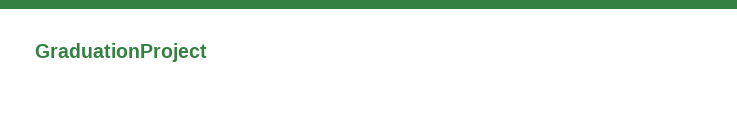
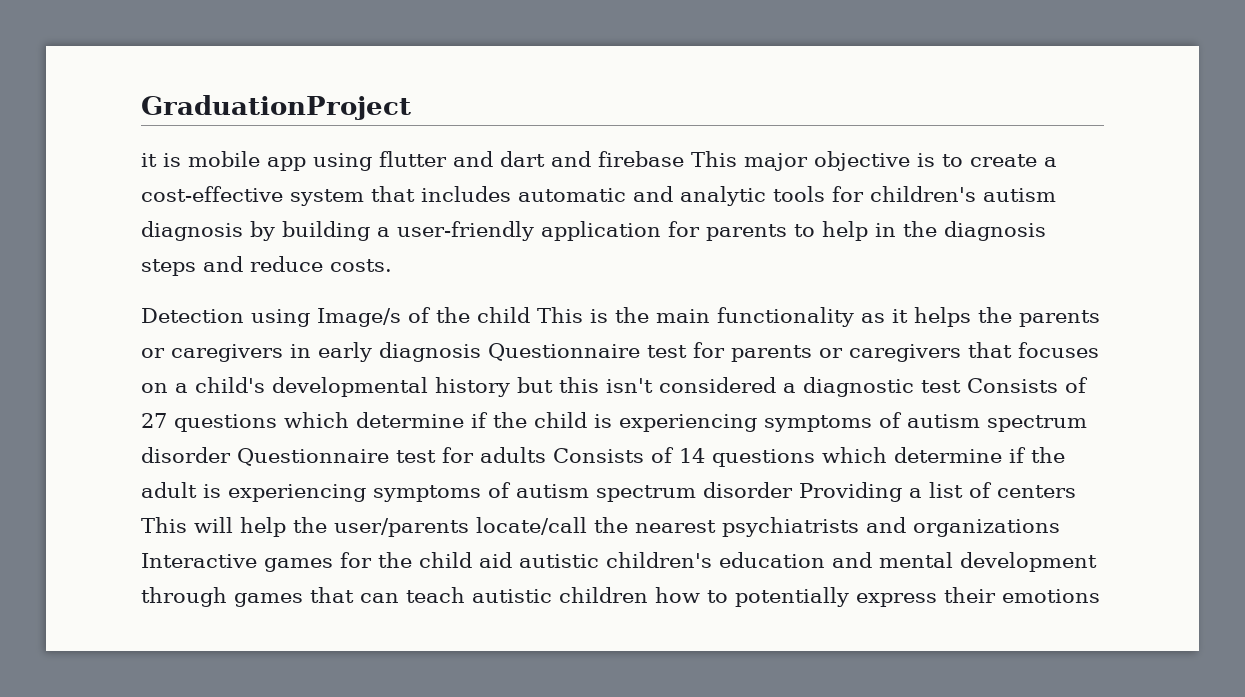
(207, 52) none -> [141,151,1057,171] [141,186,1056,206] [141,221,1046,241] [141,256,392,276] [141,307,1100,327] [141,342,1099,362] [141,377,1088,397] [141,412,1087,432] [141,447,1065,467] [141,482,1076,502] [141,517,1060,537] [141,552,1097,572] [141,587,1100,607] // it is mobile app using flutter and dart and firebase This major objective is to create a cost-effective system that includes automatic and analytic tools for children's autism diagnosis by building a user-friendly application for parents to help in the diagnosis steps and reduce costs. // Detection using Image/s of the child This is the main functionality as it helps the parents or caregivers in early diagnosis Questionnaire test for parents or caregivers that focuses on a child's developmental history but this isn't considered a diagnostic test Consists of 27 questions which determine if the child is experiencing symptoms of autism spectrum disorder Questionnaire test for adults Consists of 14 questions which determine if the adult is experiencing symptoms of autism spectrum disorder Providing a list of centers This will help the user/parents locate/call the nearest psychiatrists and organizations Interactive games for the child aid autistic children's education and mental development through games that can teach autistic children how to potentially express their emotions

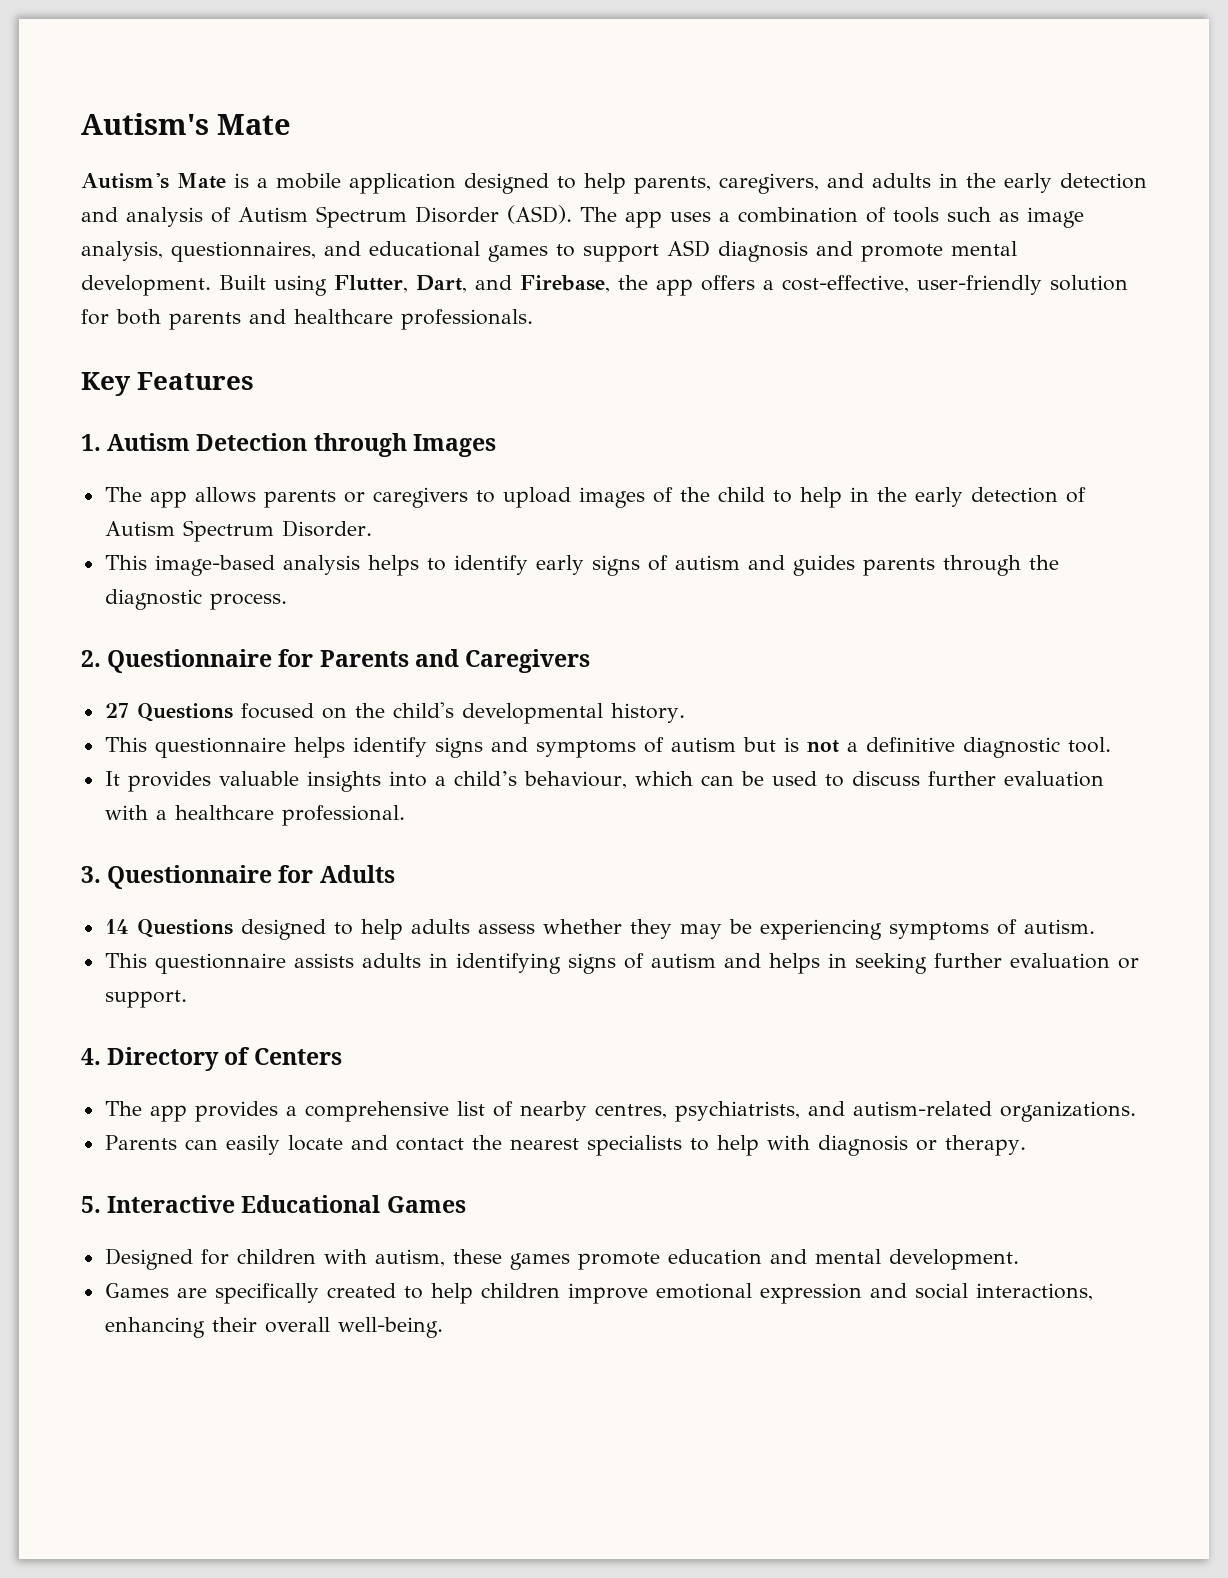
[141,95,411,120] [141,151,1057,171] [141,186,1056,206] [141,221,1046,241] [141,256,392,276] [141,307,1100,327] [141,342,1099,362] [141,377,1088,397] [141,412,1087,432] [141,447,1065,467] [141,482,1076,502] [141,517,1060,537] [141,552,1097,572] [141,587,1100,607] GraduationProject // it is mobile app using flutter and dart and firebase This major objective is to create a cost-effective system that includes automatic and analytic tools for children's autism diagnosis by building a user-friendly application for parents to help in the diagnosis steps and reduce costs. // Detection using Image/s of the child This is the main functionality as it helps the parents or caregivers in early diagnosis Questionnaire test for parents or caregivers that focuses on a child's developmental history but this isn't considered a diagnostic test Consists of 27 questions which determine if the child is experiencing symptoms of autism spectrum disorder Questionnaire test for adults Consists of 14 questions which determine if the adult is experiencing symptoms of autism spectrum disorder Providing a list of centers This will help the user/parents locate/call the nearest psychiatrists and organizations Interactive games for the child aid autistic children's education and mental development through games that can teach autistic children how to potentially express their emotions -> [81,113,291,135] [81,172,1147,194] [81,205,1084,228] [81,240,1017,262] [81,275,1128,296] [81,309,533,330] [81,372,255,396] [81,433,496,457] [104,487,1086,508] [104,520,372,542] [104,555,1059,576] [104,589,287,610] [81,649,591,673] [104,702,685,724] [104,737,1111,758] [104,771,1104,792] [104,805,405,826] [81,865,395,889] [104,919,1095,940] [104,953,1139,974] [104,990,187,1008] [81,1047,342,1071] [104,1101,1136,1122] [104,1135,1026,1156] [81,1195,466,1213] [104,1248,1019,1270] [104,1283,1093,1304] [104,1317,443,1338] Autism's Mate // Autism's Mate is a mobile application designed to help parents, caregivers, and adults in the early detection and analysis of Autism Spectrum Disorder (ASD). The app uses a combination of tools such as image analysis, questionnaires, and educational games to support ASD diagnosis and promote mental development. Built using Flutter, Dart, and Firebase, the app offers a cost-effective, user-friendly solution for both parents and healthcare professionals. // Key Features // 1. Autism Detection through Images // The app allows parents or caregivers to upload images of the child to help in the early detection of Autism Spectrum Disorder. // This image-based analysis helps to identify early signs of autism and guides parents through the diagnostic process. // 2. Questionnaire for Parents and Caregivers // 27 Questions focused on the child's developmental history. // This questionnaire helps identify signs and symptoms of autism but is not a definitive diagnostic tool. // It provides valuable insights into a child’s behaviour, which can be used to discuss further evaluation with a healthcare professional. // 3. Questionnaire for Adults // 14 Questions designed to help adults assess whether they may be experiencing symptoms of autism. // This questionnaire assists adults in identifying signs of autism and helps in seeking further evaluation or support. // 4. Directory of Centers // The app provides a comprehensive list of nearby centres, psychiatrists, and autism-related organizations. // Parents can easily locate and contact the nearest specialists to help with diagnosis or therapy. // 5. Interactive Educational Games // Designed for children with autism, these games promote education and mental development. // Games are specifically created to help children improve emotional expression and social interactions, enhancing their overall well-being.

